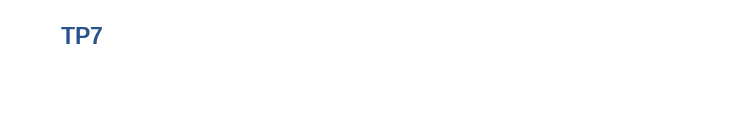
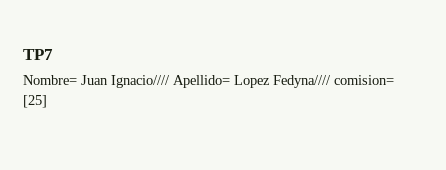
(103, 35) none -> [23,75,394,88] [23,95,47,108] // Nombre= Juan Ignacio//// Apellido= Lopez Fedyna//// comision= [25]

